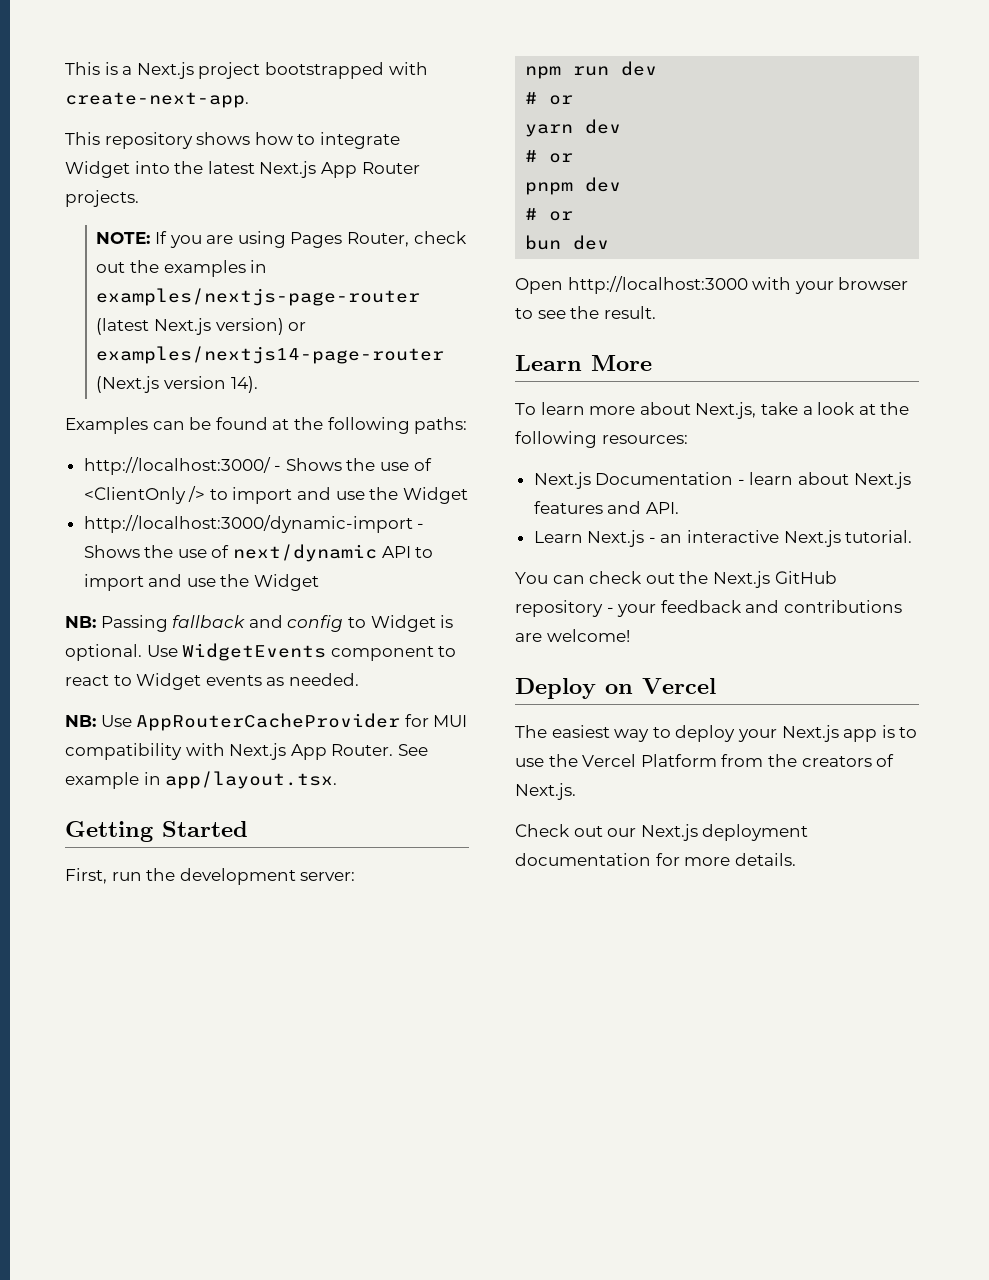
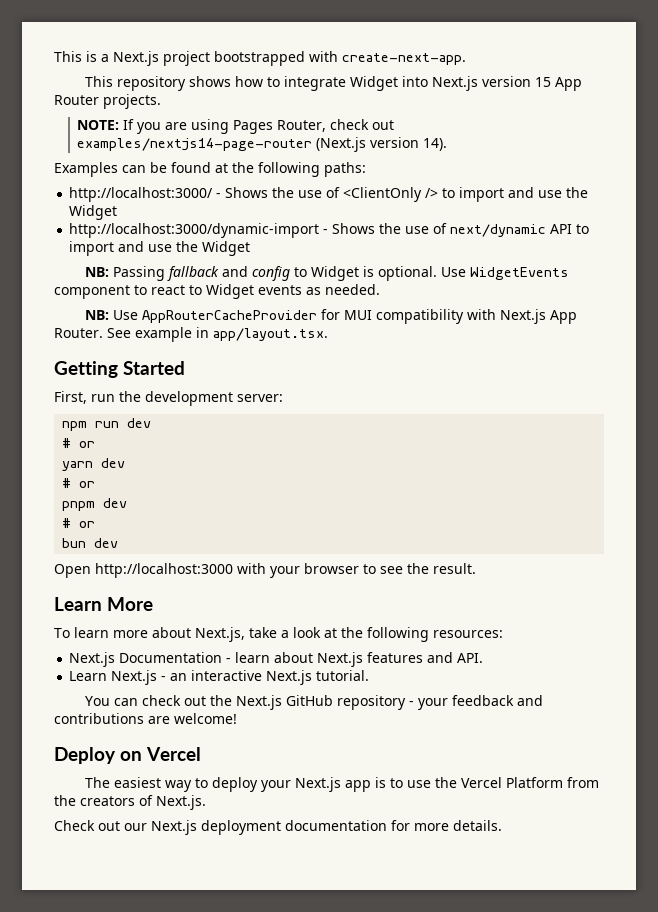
[174,161,317,178] the latest Next.js -> [431,76,551,91] Next.js version 15
[130,260,268,277] [96,288,421,306] [96,318,307,335] the examples in examples/nextjs-page-router (latest Next.js version) or -> (395, 125) none

